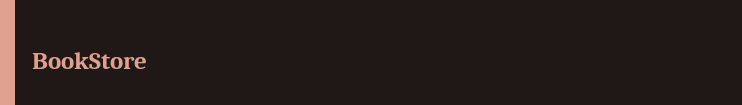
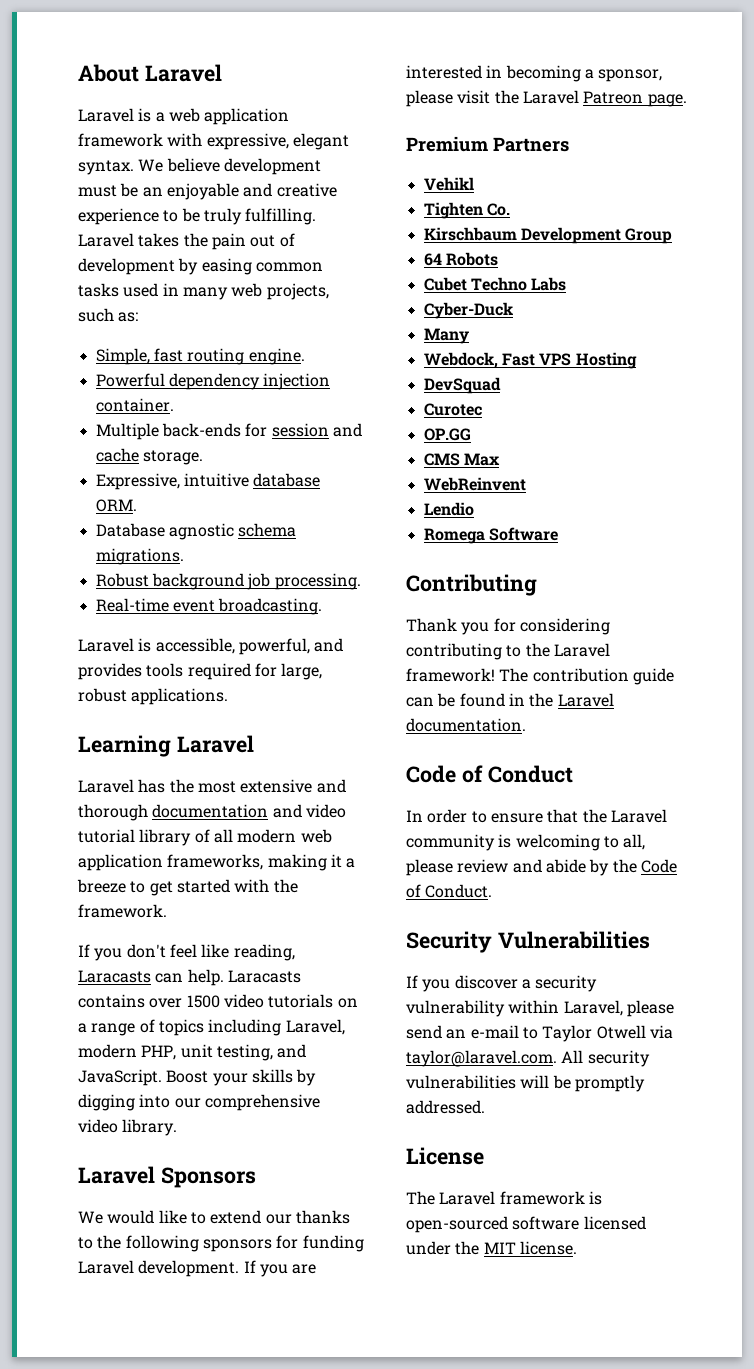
[32,52,147,69] BookStore -> [78,64,222,82] [78,108,290,125] [78,133,349,150] [78,158,321,175] [78,183,337,200] [78,208,317,225] [78,233,295,250] [78,258,323,275] [78,283,329,300] [78,308,139,322] [95,348,305,365] [95,373,331,390] [95,398,174,412] [95,423,362,440] [95,448,203,465] [95,473,321,490] [95,499,137,512] [95,523,297,540] [95,548,184,565] [95,573,361,590] [95,598,323,615] [78,638,344,655] [78,663,323,680] [78,688,229,705] [78,735,254,757] [78,779,346,793] [78,804,346,821] [78,829,332,846] [78,854,356,871] [77,879,298,896] [78,904,167,918] [78,944,295,961] [78,969,301,986] [78,994,358,1008] [78,1019,345,1036] [78,1044,307,1061] [78,1069,317,1086] [78,1094,320,1111] [78,1119,178,1136] [78,1166,256,1188] [78,1210,350,1224] [78,1235,364,1252] [78,1260,317,1277] [406,65,663,82] [406,90,687,107] [406,136,569,152] [423,177,474,191] [423,202,510,219] [423,227,673,244] [423,252,498,266] [423,277,567,291] [423,302,513,319] [423,328,469,344] [423,352,637,369] [423,377,501,394] [423,403,482,416] [423,428,471,441] [423,453,500,466] [423,477,526,491] [423,502,474,516] [423,527,558,544] [406,574,537,596] [406,618,610,635] [406,643,610,660] [406,668,674,685] [406,693,614,707] [406,718,526,732] [406,765,573,783] [406,809,667,823] [406,834,646,851] [406,859,677,876] [406,884,493,898] [406,931,650,953] [406,975,598,992] [406,1000,674,1017] [406,1025,673,1042] [406,1050,650,1067] [406,1075,645,1092] [406,1100,485,1114] [406,1147,484,1165] [406,1191,602,1205] [406,1216,646,1233] [406,1241,577,1255] About Laravel // Laravel is a web application framework with expressive, elegant syntax. We believe development must be an enjoyable and creative experience to be truly fulfilling. Laravel takes the pain out of development by easing common tasks used in many web projects, such as: // Simple, fast routing engine. // Powerful dependency injection container. // Multiple back-ends for session and cache storage. // Expressive, intuitive database ORM. // Database agnostic schema migrations. // Robust background job processing. // Real-time event broadcasting. // Laravel is accessible, powerful, and provides tools required for large, robust applications. // Learning Laravel // Laravel has the most extensive and thorough documentation and video tutorial library of all modern web application frameworks, making it a breeze to get started with the framework. // If you don't feel like reading, Laracasts can help. Laracasts contains over 1500 video tutorials on a range of topics including Laravel, modern PHP, unit testing, and JavaScript. Boost your skills by digging into our comprehensive video library. // Laravel Sponsors // We would like to extend our thanks to the following sponsors for funding Laravel development. If you are interested in becoming a sponsor, please visit the Laravel Patreon page. // Premium Partners // Vehikl // Tighten Co. // Kirschbaum Development Group // 64 Robots // Cubet Techno Labs // Cyber-Duck // Many // Webdock, Fast VPS Hosting // DevSquad // Curotec // OP.GG // CMS Max // WebReinvent // Lendio // Romega Software // Contributing // Thank you for considering contributing to the Laravel framework! The contribution guide can be found in the Laravel documentation. // Code of Conduct // In order to ensure that the Laravel community is welcoming to all, please review and abide by the Code of Conduct. // Security Vulnerabilities // If you discover a security vulnerability within Laravel, please send an e-mail to Taylor Otwell via taylor@laravel.com. All security vulnerabilities will be promptly addressed. // License // The Laravel framework is open-sourced software licensed under the MIT license.

